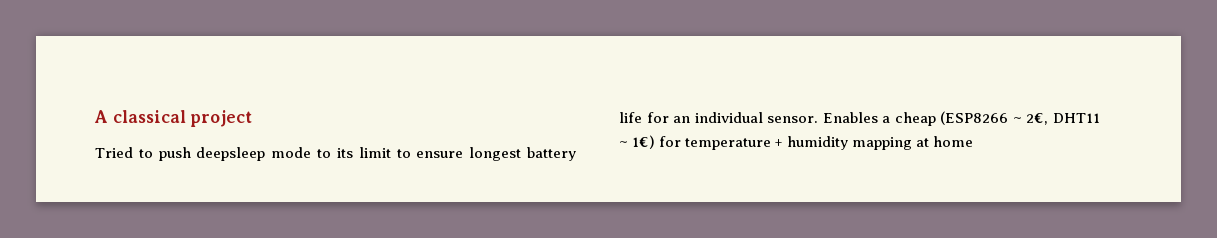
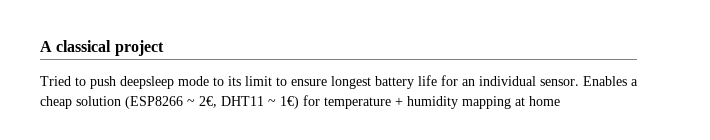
(936, 119) none -> [76,96,121,106] solution

